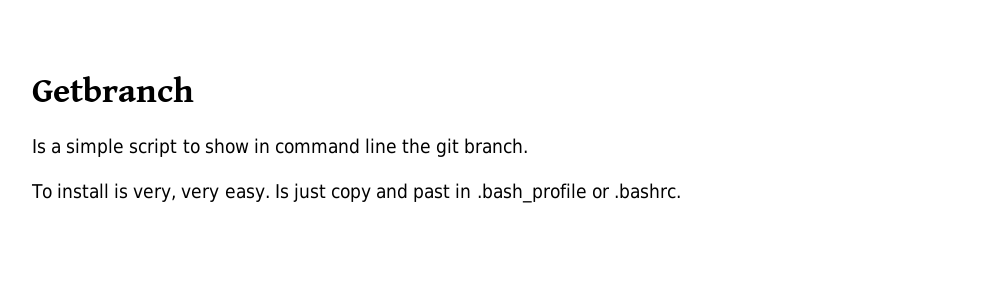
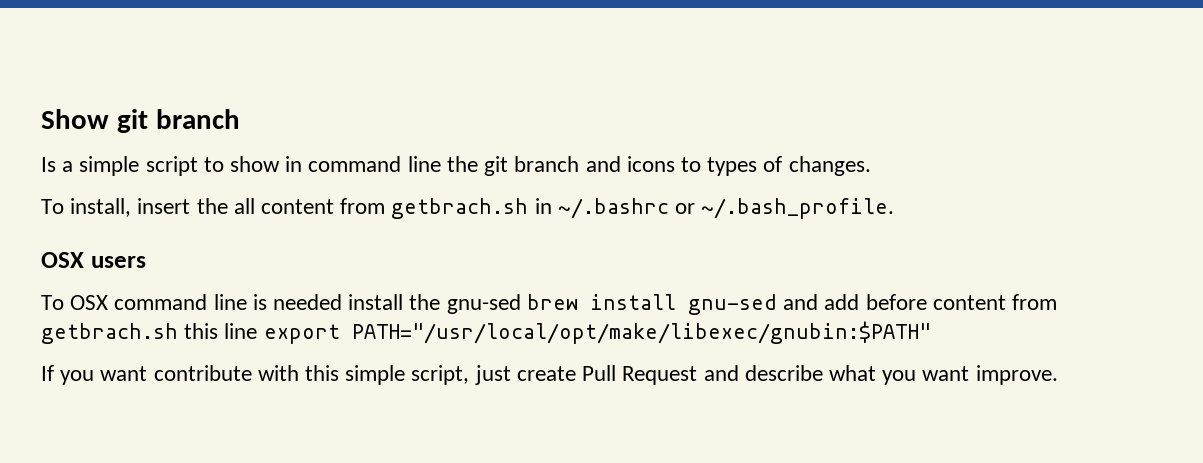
[32,76,194,102] Getbranch -> [41,109,240,133] Show git branch
[464,138,529,154] [31,183,681,203] branch. // To install is very, very easy. Is just copy and past in .bash_profile or .bashrc. -> [514,156,871,176] [41,198,895,219] [41,252,146,268] [41,294,1057,315] [41,321,931,344] [41,365,1058,385] branch and icons to types of changes. // To install, insert the all content from getbrach.sh in ~/.bashrc or ~/.bash_profile. // OSX users // To OSX command line is needed install the gnu-sed brew install gnu-sed and add before content from getbrach.sh this line export PATH="/usr/local/opt/make/libexec/gnubin:$PATH" // If you want contribute with this simple script, just create Pull Request and describe what you want improve.

